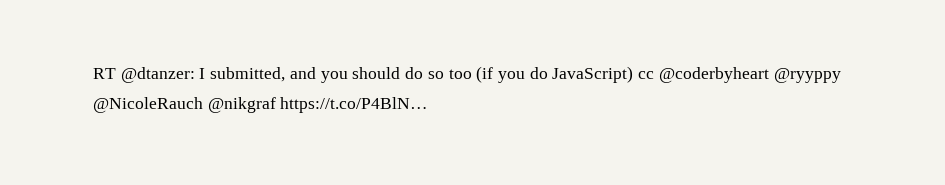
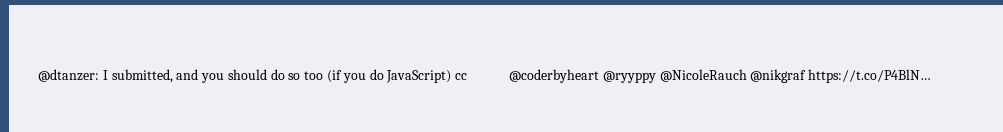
[93,68,116,79] RT -> (38, 75) none

